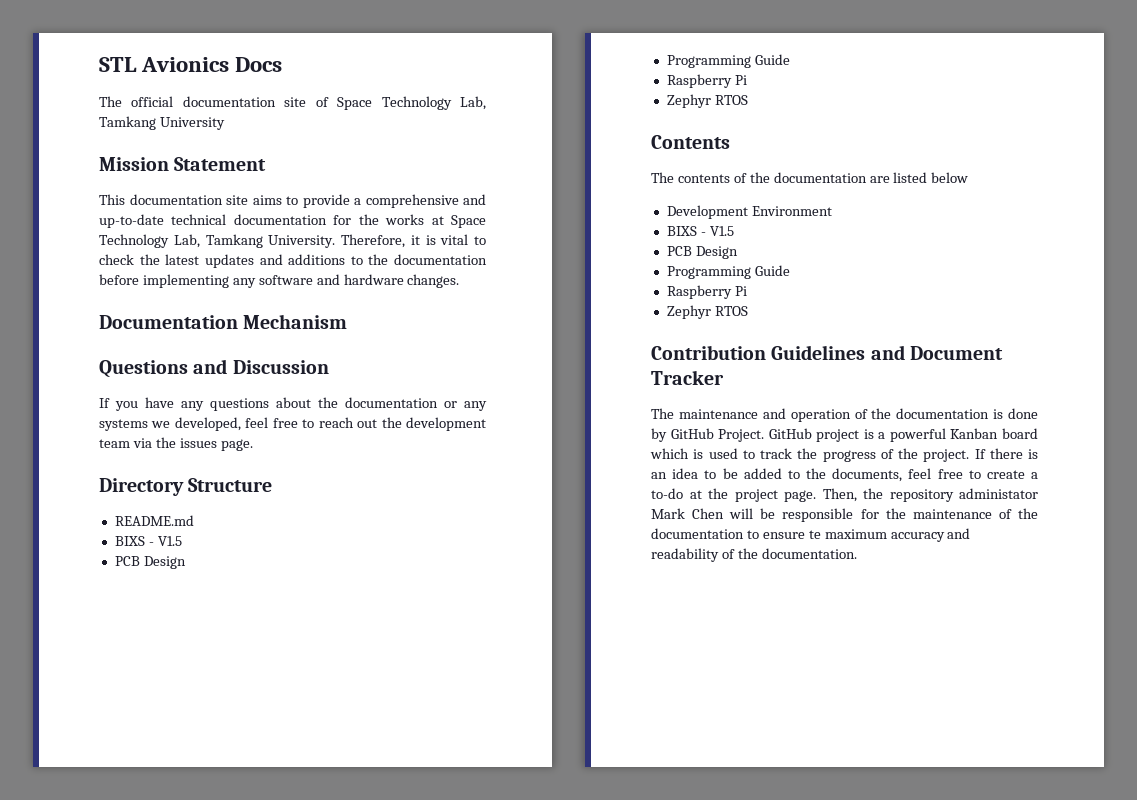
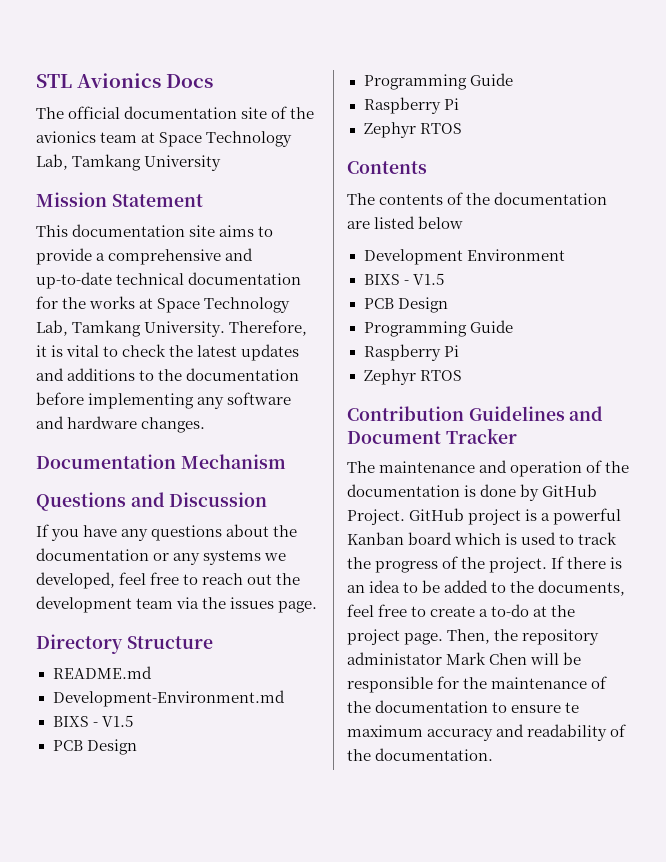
(329, 102) none -> [290,107,315,119] [36,131,156,143] the avionics team at
(194, 520) none -> [52,690,285,707] // Development-Environment.md

